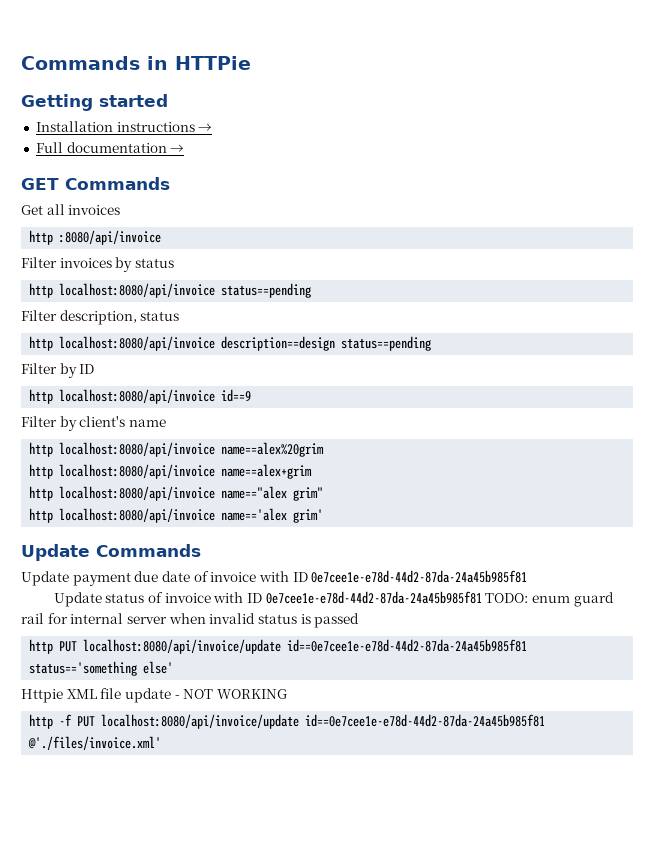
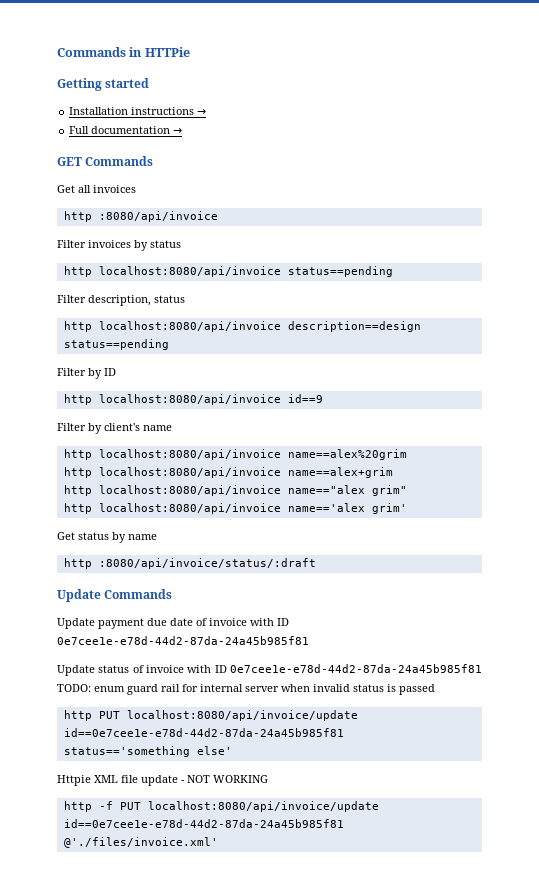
(324, 516) none -> [57,532,157,543] [63,558,316,569] // Get status by name // http :8080/api/invoice/status/:draft

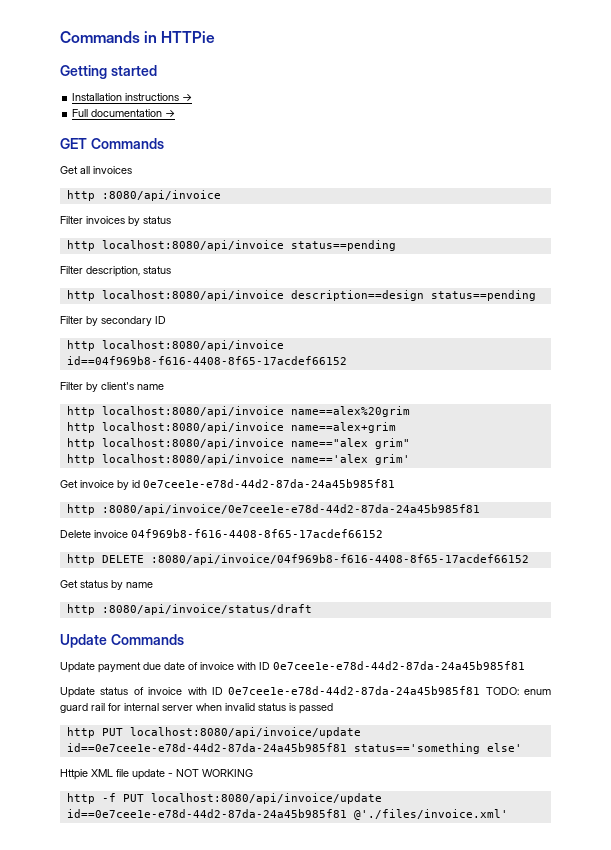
(102, 373) none -> [101,316,152,326] secondary
[287,394,323,403] id==9 -> [66,356,347,365] id==04f969b8-f616-4408-8f65-17acdef66152
(407, 508) none -> [60,479,395,490] [66,504,480,515] [60,529,383,538] [66,554,529,565] // Get invoice by id 0e7cee1e-e78d-44d2-87da-24a45b985f81 // http :8080/api/invoice/0e7cee1e-e78d-44d2-87da-24a45b985f81 // Delete invoice 04f969b8-f616-4408-8f65-17acdef66152 // http DELETE :8080/api/invoice/04f969b8-f616-4408-8f65-17acdef66152
[98,558,316,569] :8080/api/invoice/status/:draft -> [101,604,312,615] :8080/api/invoice/status/draft

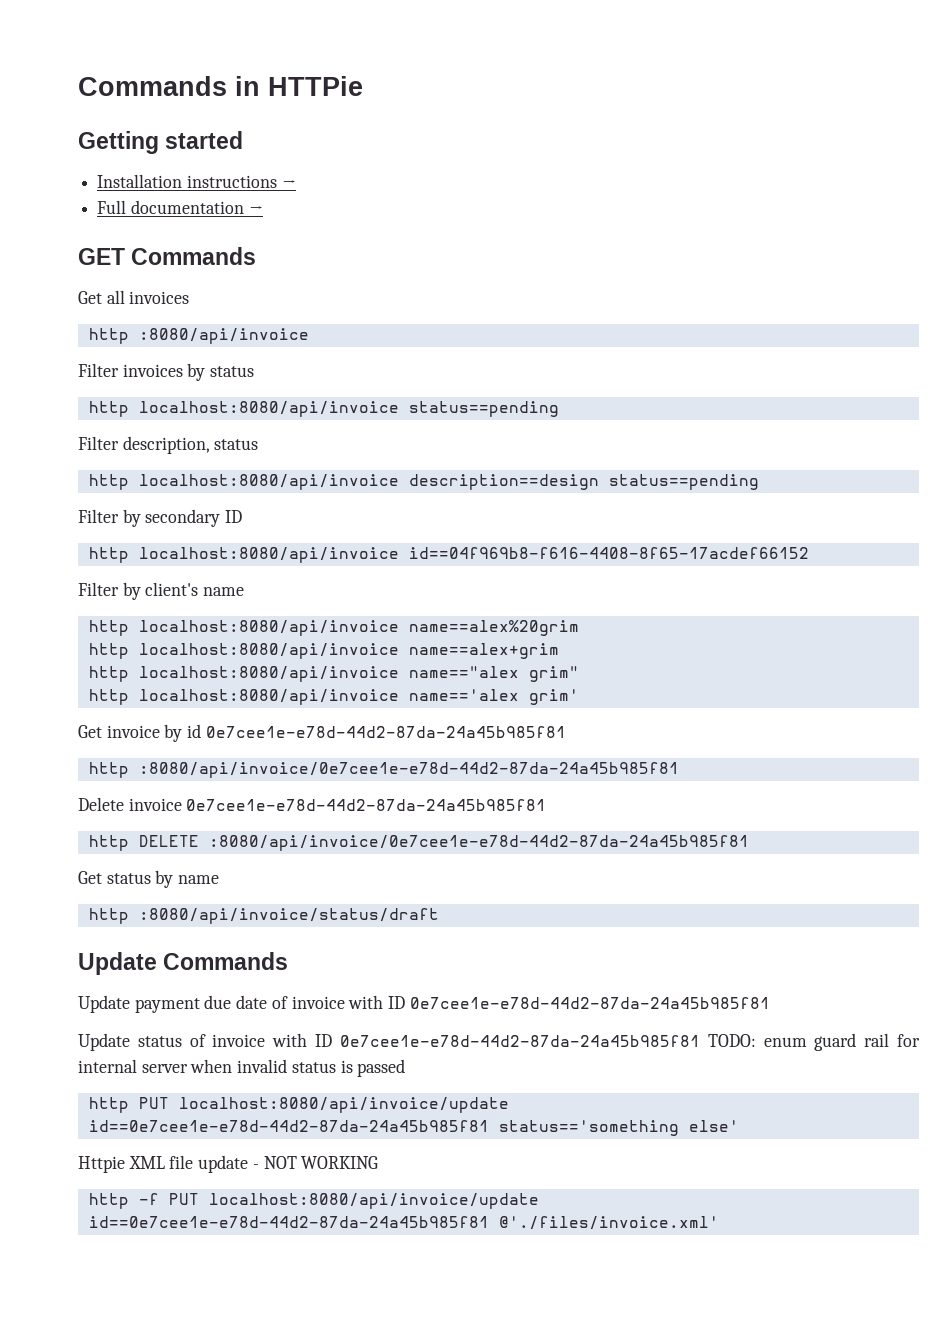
[131,529,383,538] 04f969b8-f616-4408-8f65-17acdef66152 -> [186,799,547,811] 0e7cee1e-e78d-44d2-87da-24a45b985f81
[150,554,529,565] :8080/api/invoice/04f969b8-f616-4408-8f65-17acdef66152 -> [208,835,749,851] :8080/api/invoice/0e7cee1e-e78d-44d2-87da-24a45b985f81

